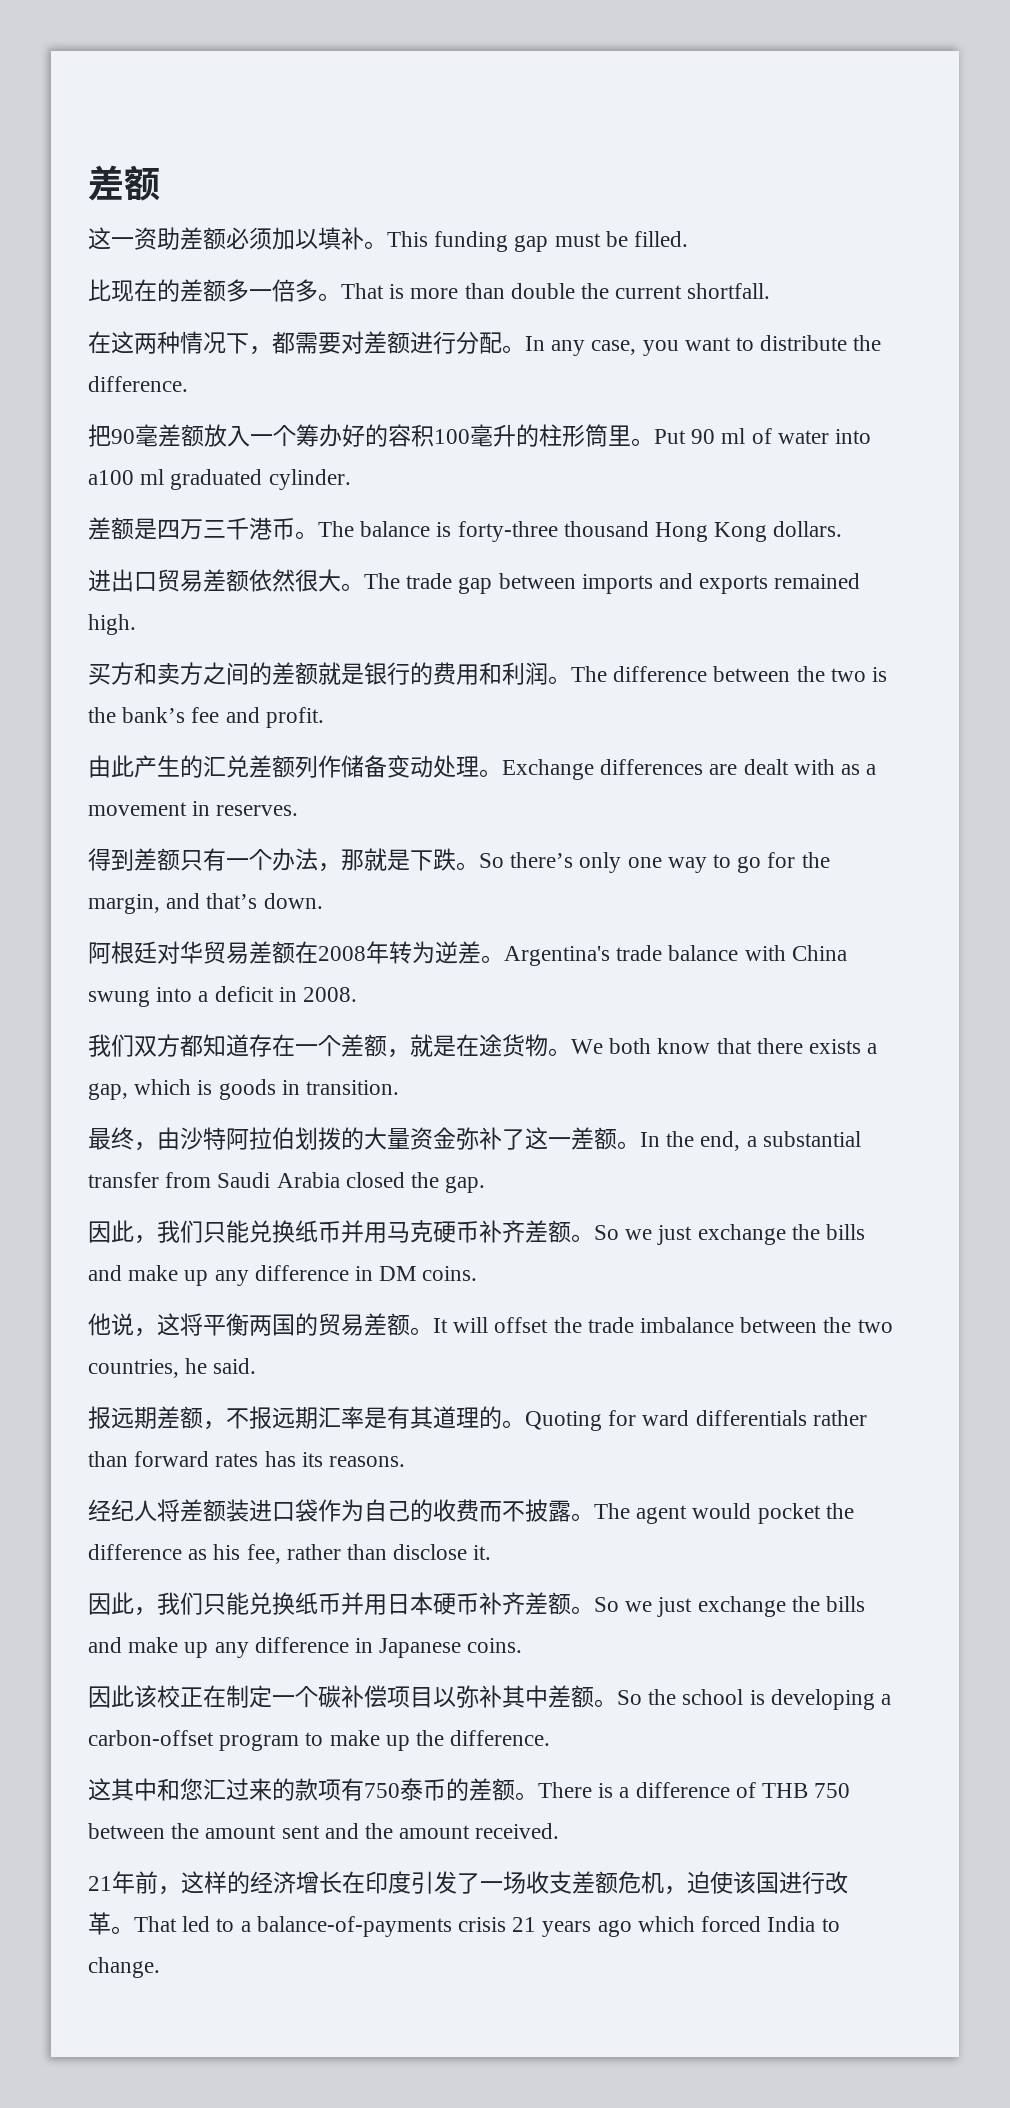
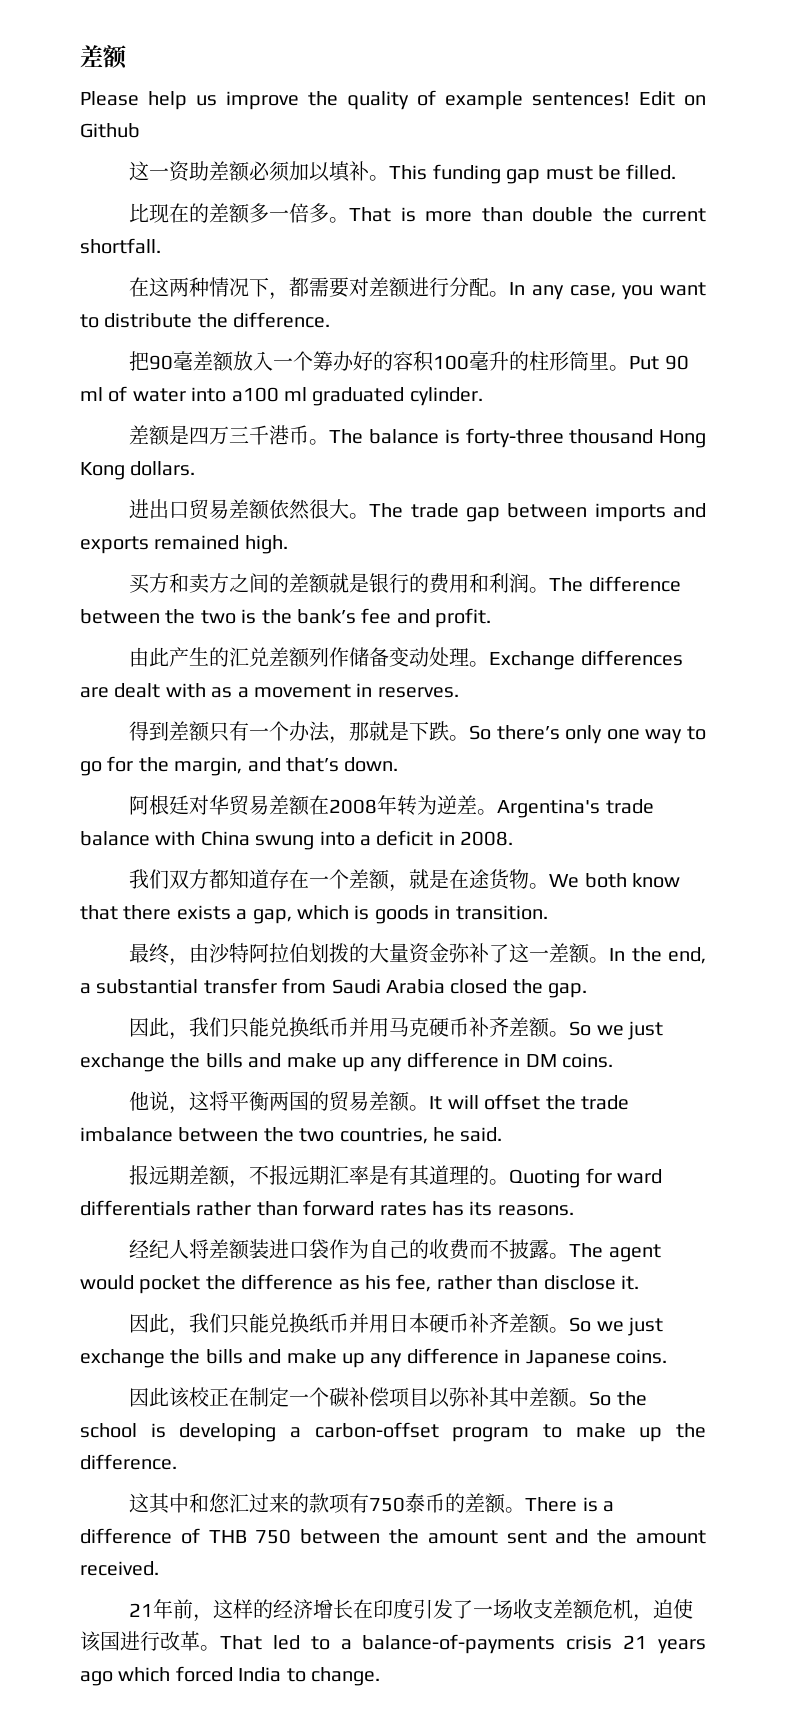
[88,165,160,201] 差额 -> [80,45,128,69] [80,90,706,110] [80,123,140,138] 差额 // Please help us improve the quality of example sentences! Edit on Github

